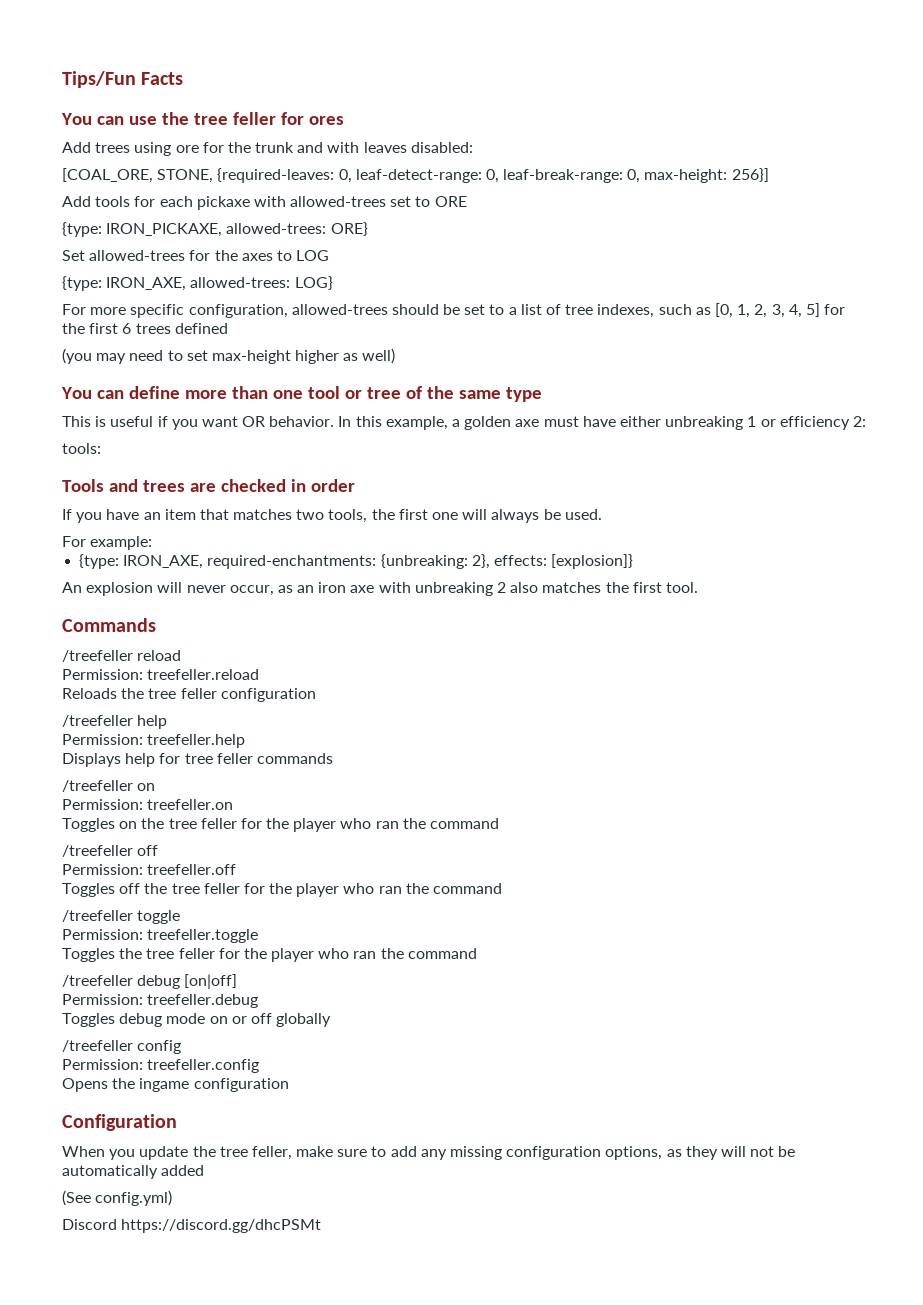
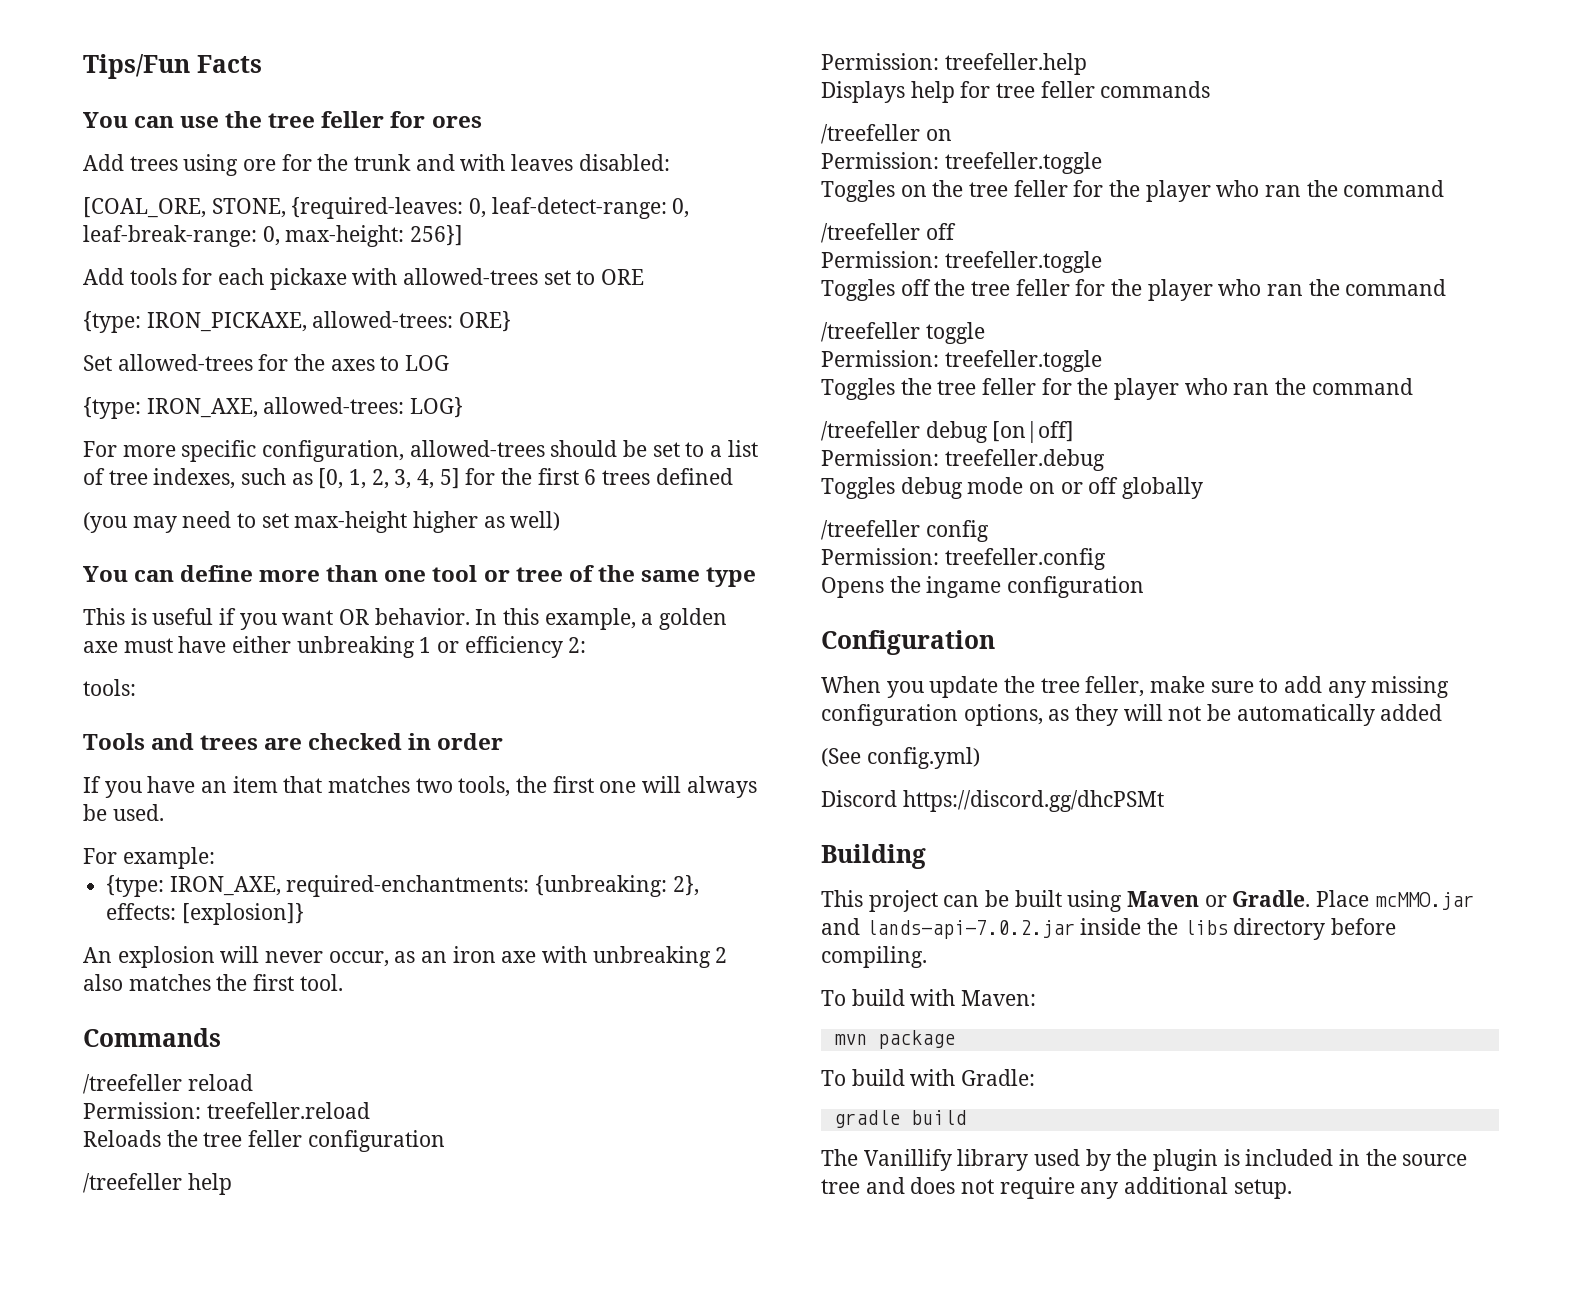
[147,799,234,810] treefeller.on -> [944,152,1102,174] treefeller.toggle
[147,864,237,875] treefeller.off -> [944,251,1102,273] treefeller.toggle
(322, 1226) none -> [821,844,926,869] [821,890,1474,912] [821,918,1397,940] [821,946,927,968] [821,989,1037,1006] [833,1030,955,1049] [821,1069,1036,1086] [833,1110,966,1128] [821,1149,1468,1171] [821,1177,1292,1199] // Building // This project can be built using Maven or Gradle. Place mcMMO.jar and lands-api-7.0.2.jar inside the libs directory before compiling. // To build with Maven: // mvn package // To build with Gradle: // gradle build // The Vanillify library used by the plugin is included in the source tree and does not require any additional setup.

